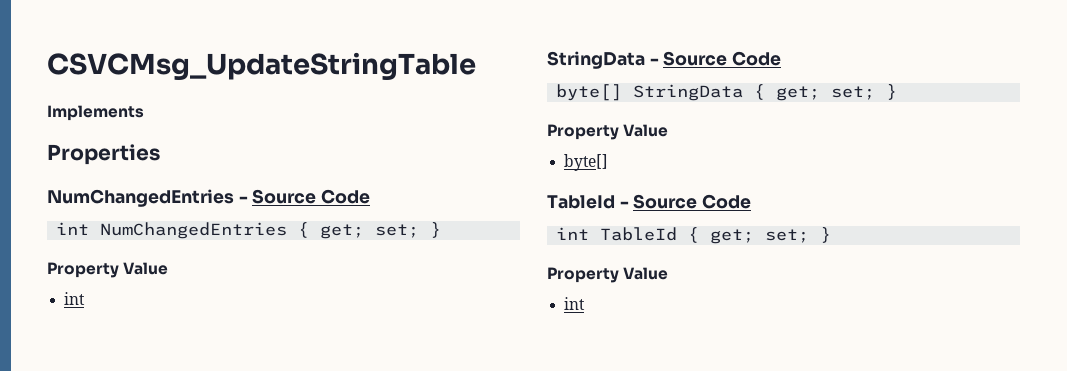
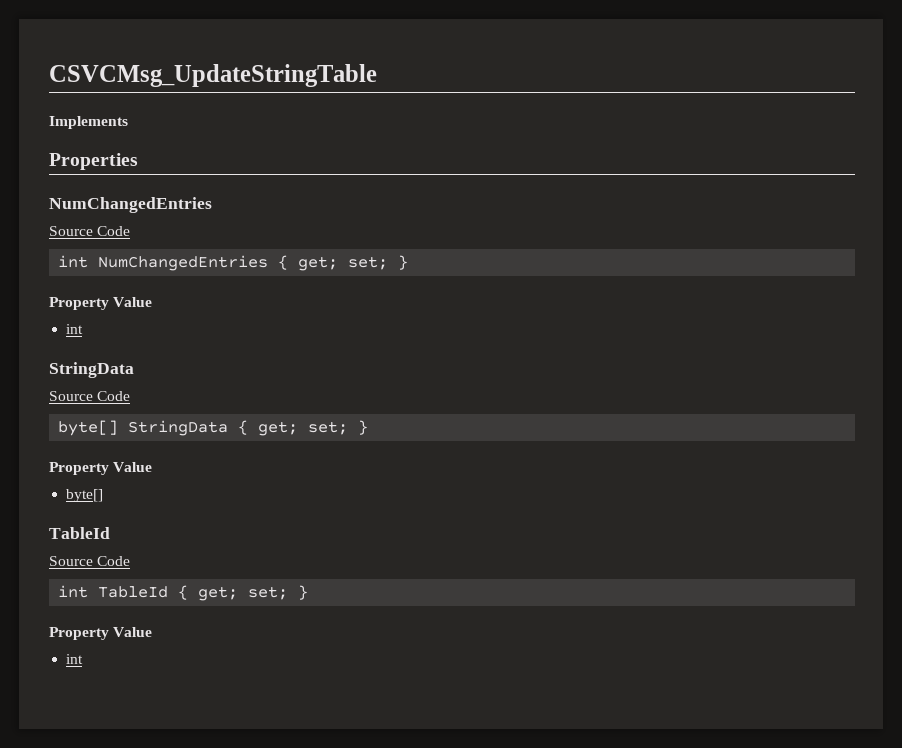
[238,196,248,203] - -> (212, 205) //
[649,58,659,65] - -> (134, 370) //
[619,201,629,208] - -> (110, 533) //

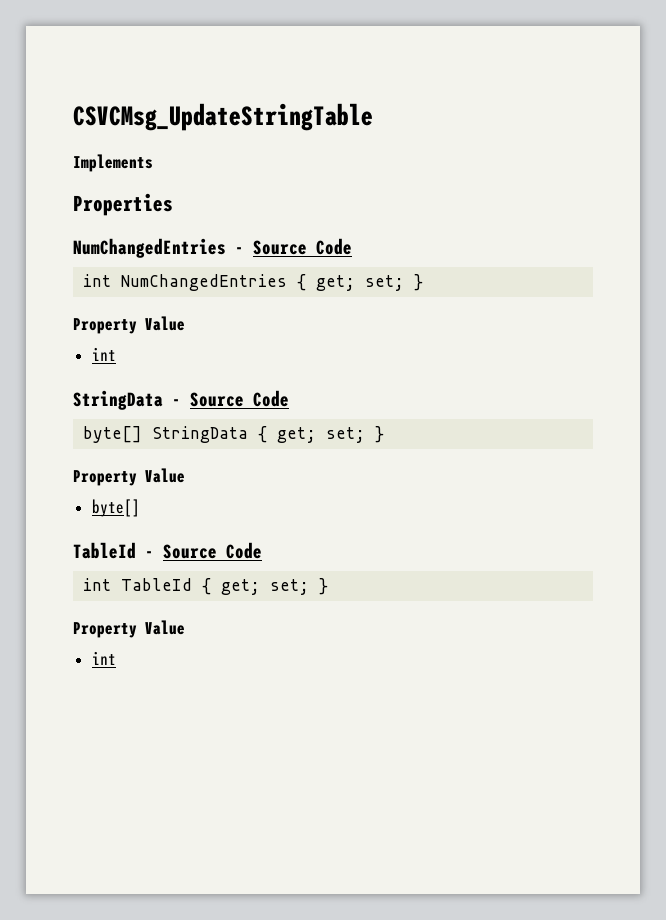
(212, 205) // -> [235,247,244,254] -
(134, 370) // -> [172,399,181,406] -
(110, 533) // -> [145,551,154,558] -

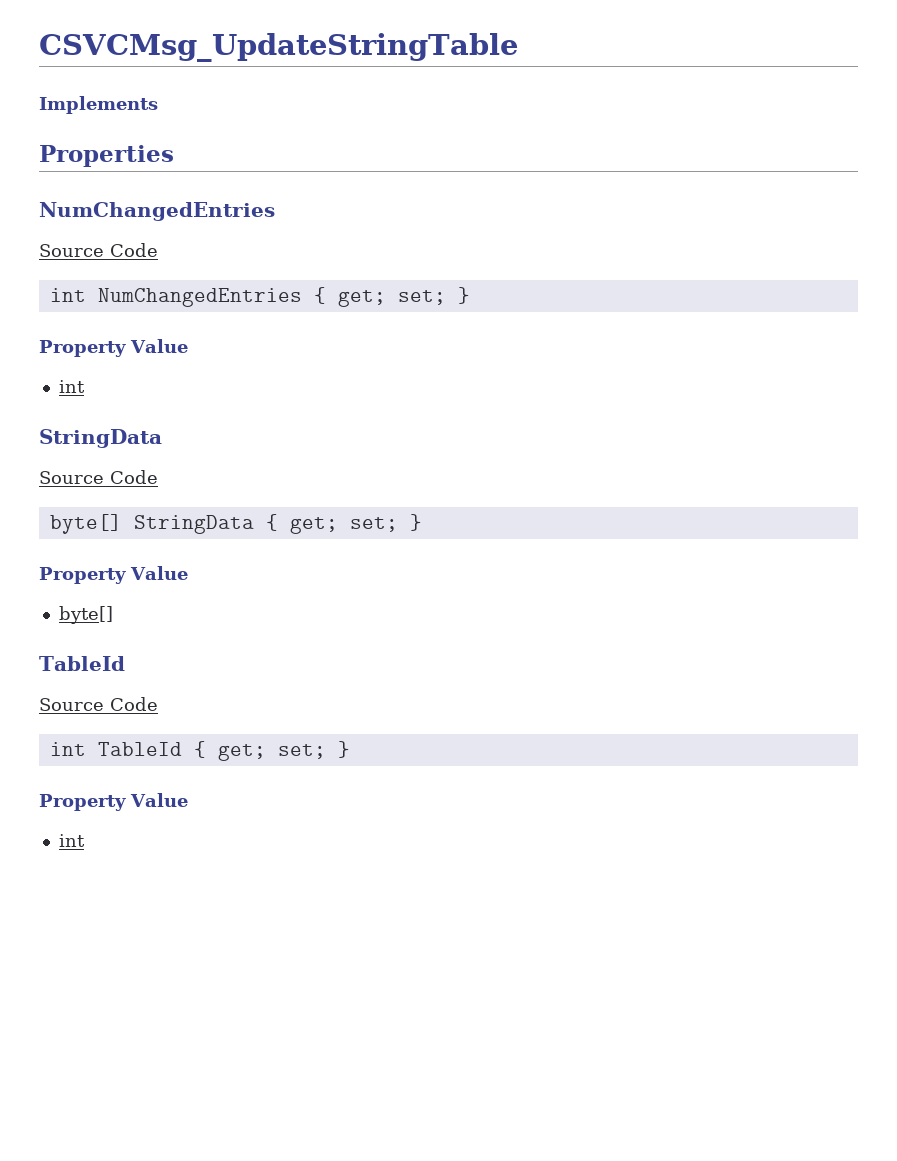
[235,247,244,254] - -> (275, 211) //
[172,399,181,406] - -> (162, 438) //
[145,551,154,558] - -> (125, 663) //

